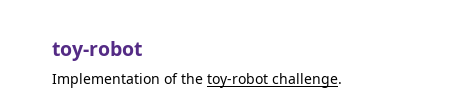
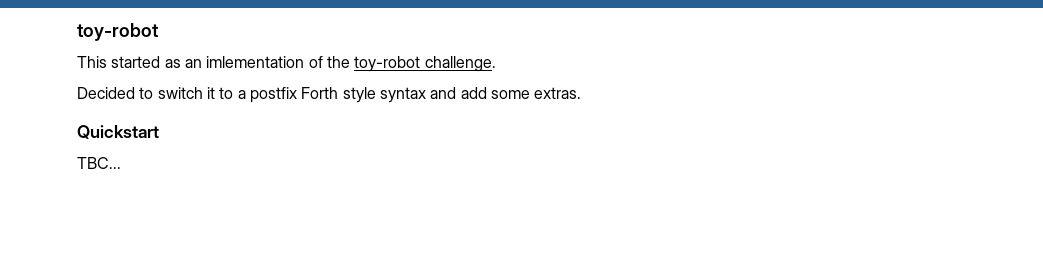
[52,73,160,88] Implementation -> [77,56,305,68] This started as an imlementation
(342, 80) none -> [77,87,582,103] [77,125,159,139] [77,157,121,169] // Decided to switch it to a postfix Forth style syntax and add some extras. // Quickstart // TBC...

